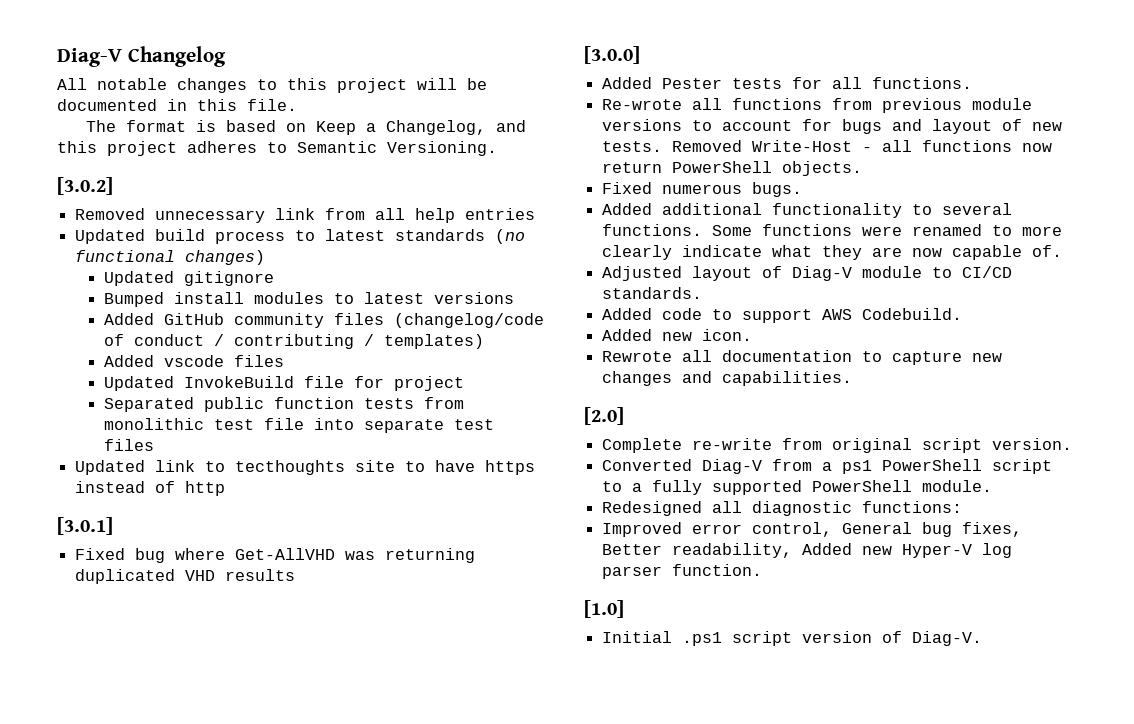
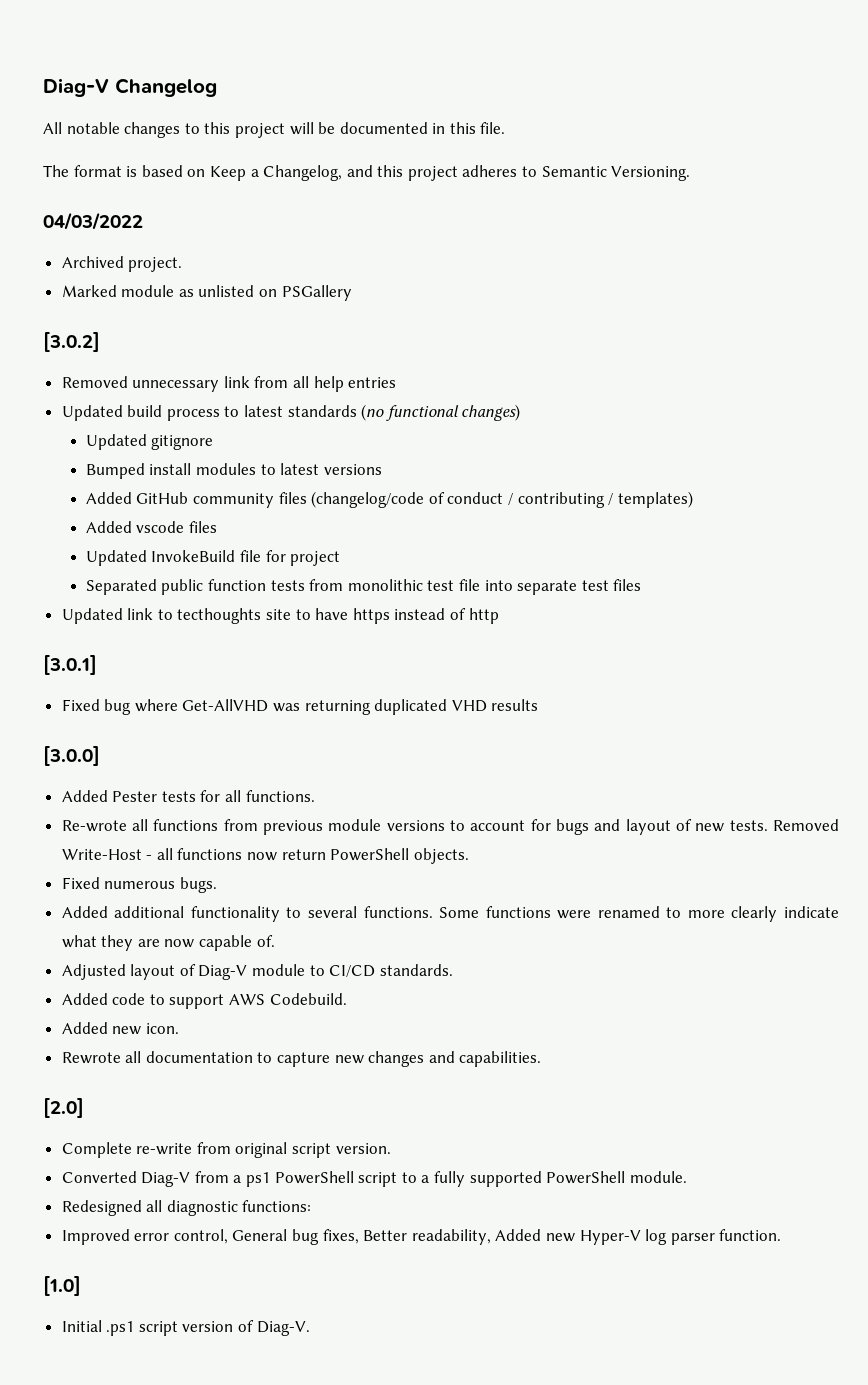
(497, 148) none -> [43,212,143,230] [61,256,183,272] [61,285,352,301] // 04/03/2022 // Archived project. // Marked module as unlisted on PSGallery

